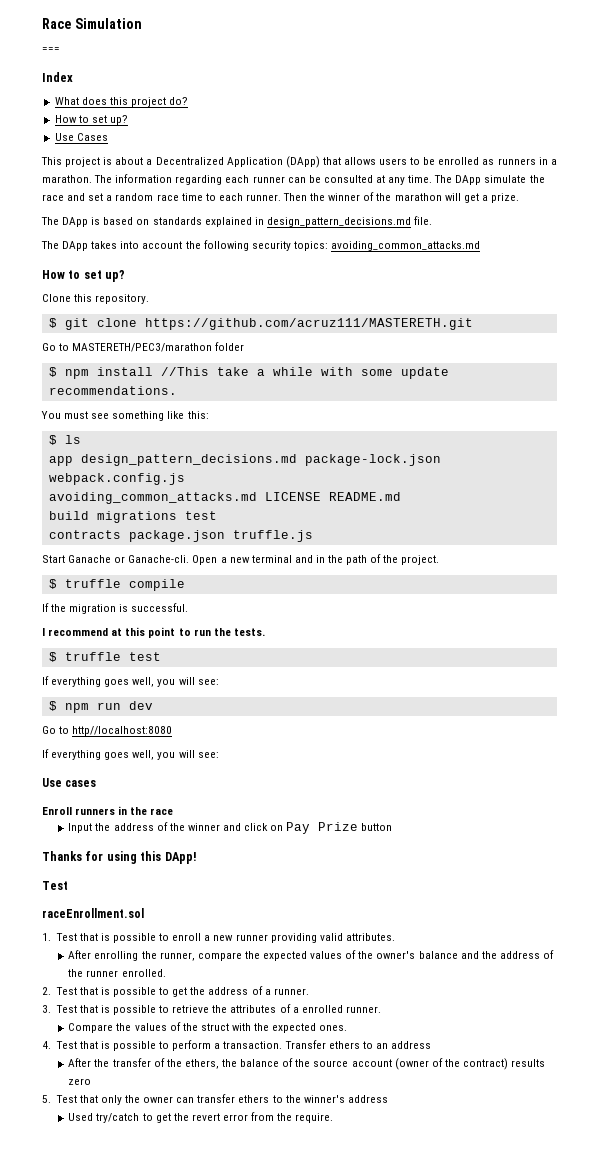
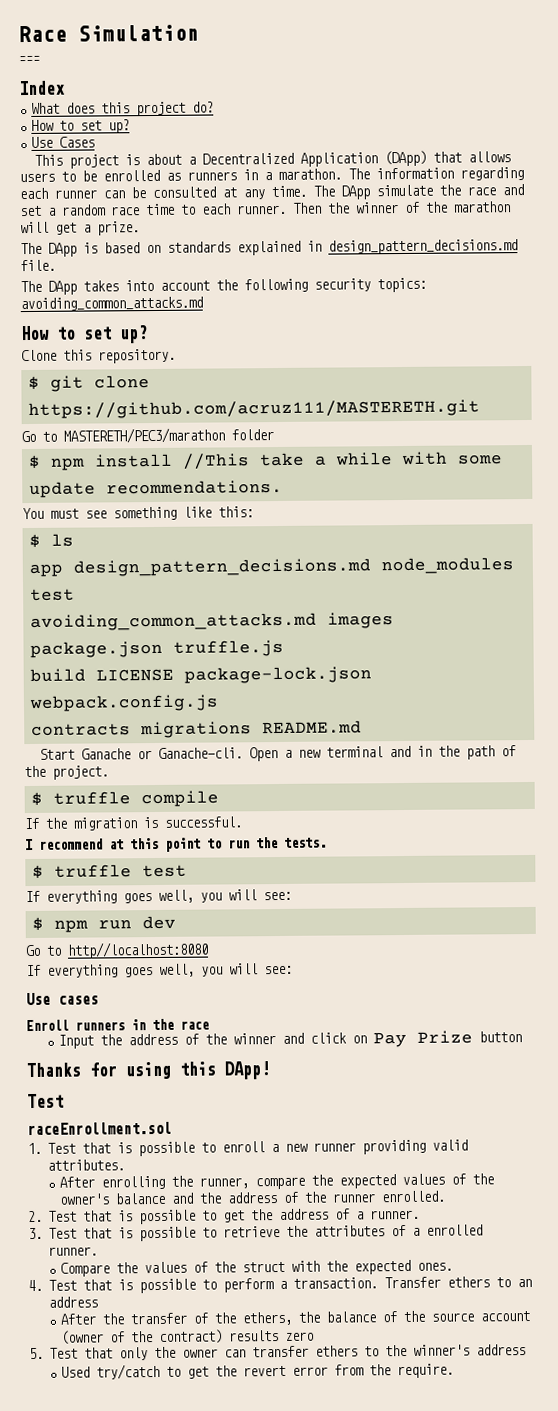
(297, 460) none -> [380,557,514,575] [29,588,75,602] [29,612,394,632] [29,639,284,659] [29,668,174,682] node_modules test // avoiding_common_attacks.md images package.json truffle.js // build LICENSE
[48,492,321,504] avoiding_common_attacks.md LICENSE -> [30,721,252,739] contracts migrations
[48,511,217,523] [48,530,313,542] // build migrations test // contracts package.json truffle.js -> (362, 727) none

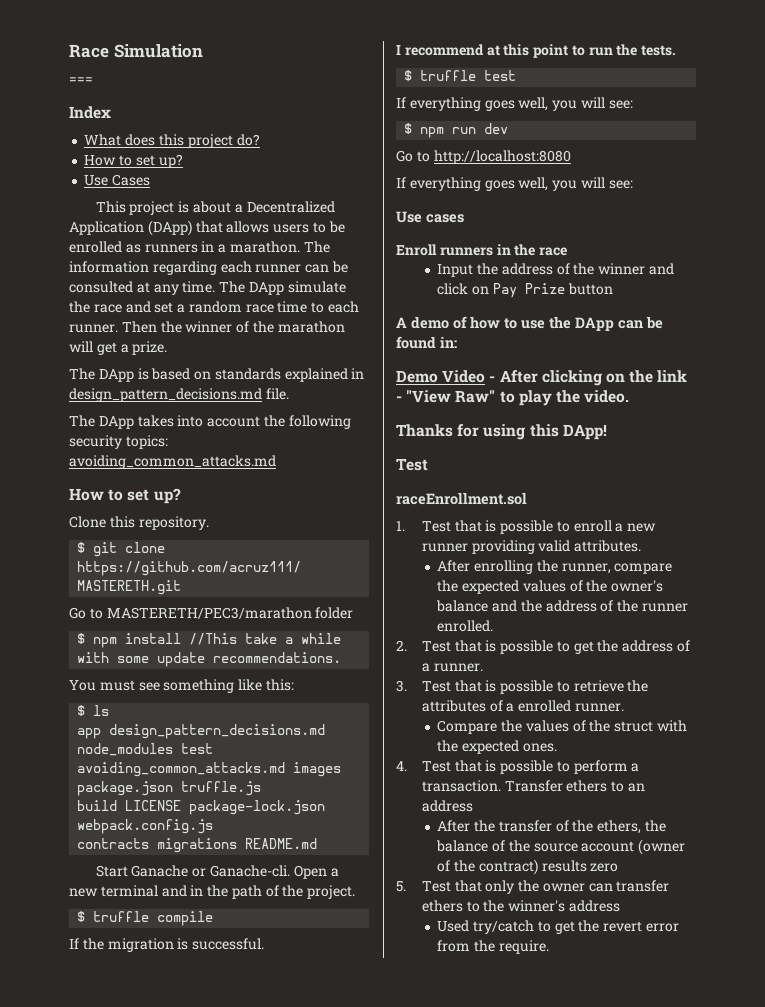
[67,941,209,959] http//localhost:8080 -> [433,150,571,164] http://localhost:8080
(523, 1037) none -> [396,316,663,331] [396,336,457,349] [396,370,688,386] [396,390,630,406] // A demo of how to use the DApp can be found in: // Demo Video - After clicking on the link - "View Raw" to play the video.

